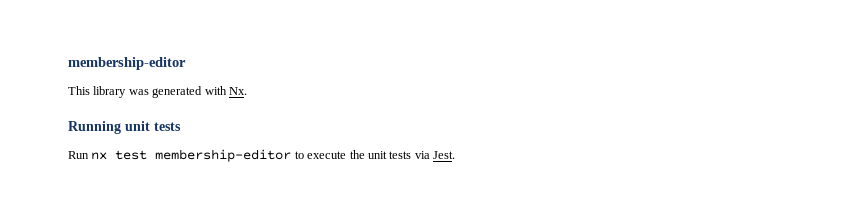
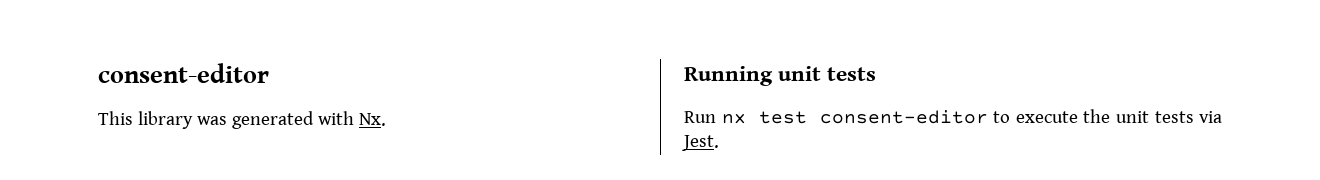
[68,57,186,70] membership-editor -> [98,63,269,83] consent-editor
[155,149,292,162] membership-editor -> [819,110,988,124] consent-editor

